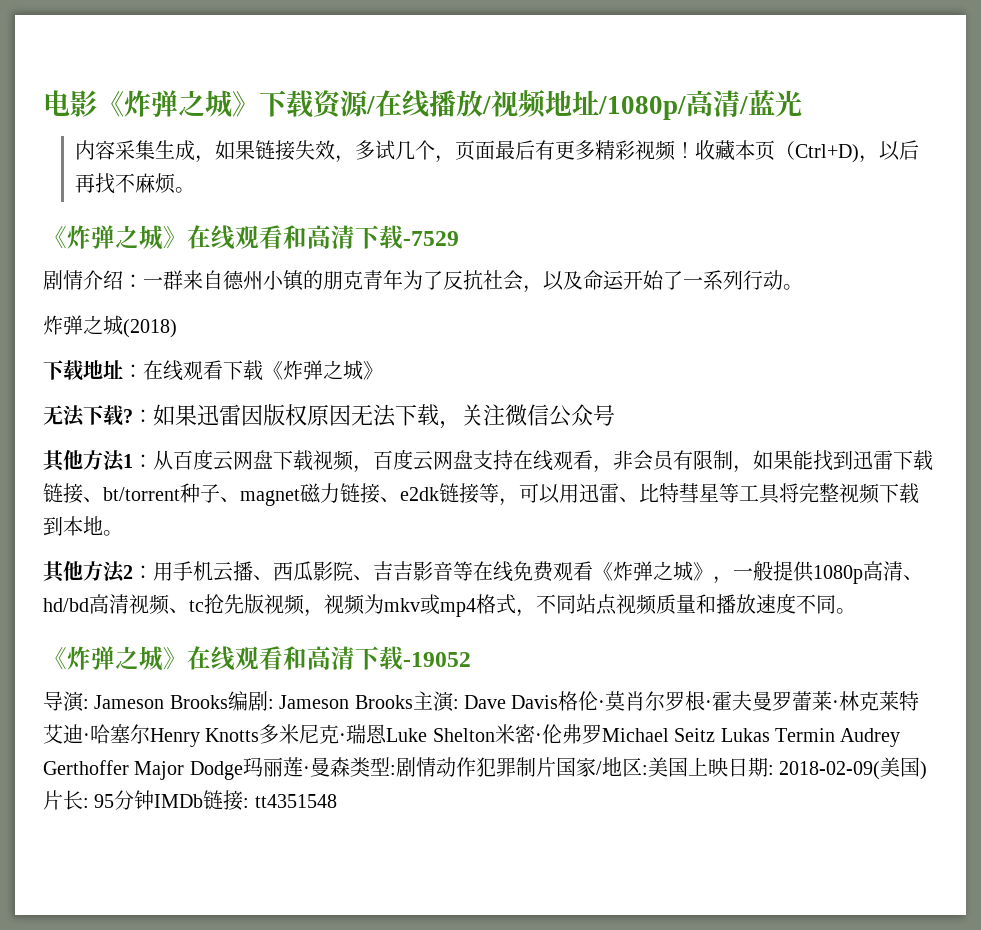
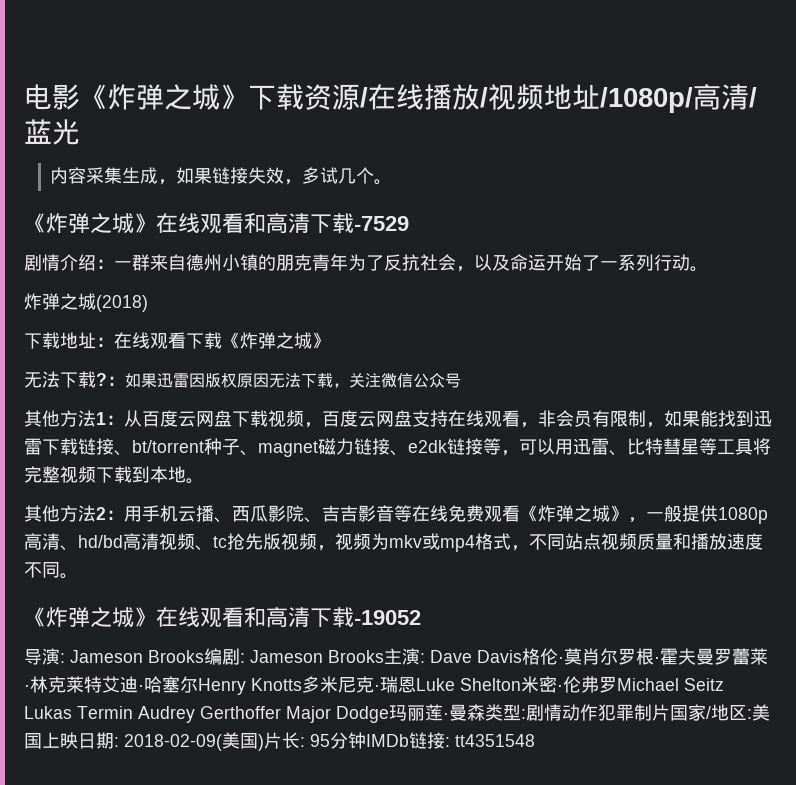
[435,140,920,163] [75,173,176,194] ，页面最后有更多精彩视频！收藏本页（Ctrl+D)，以后再找不麻烦 -> (375, 175) none

